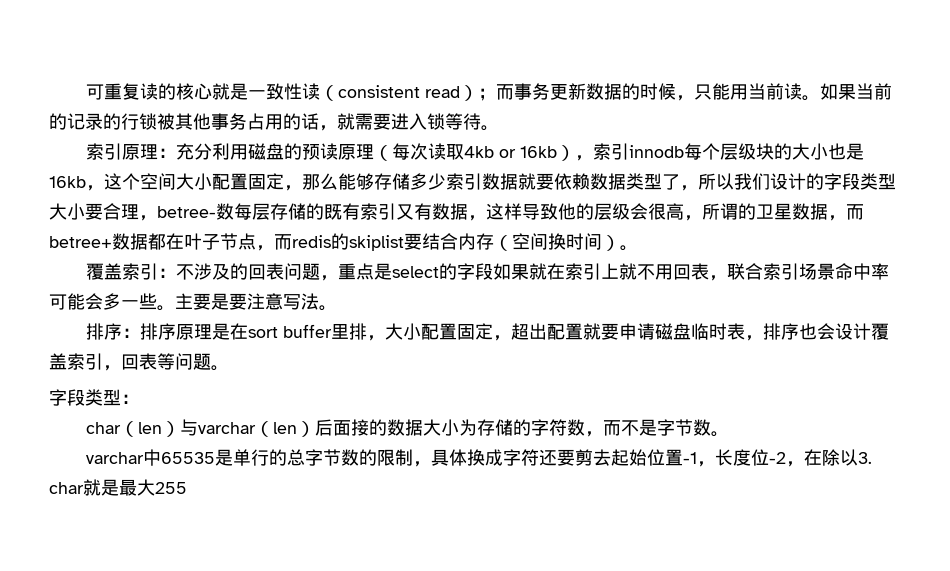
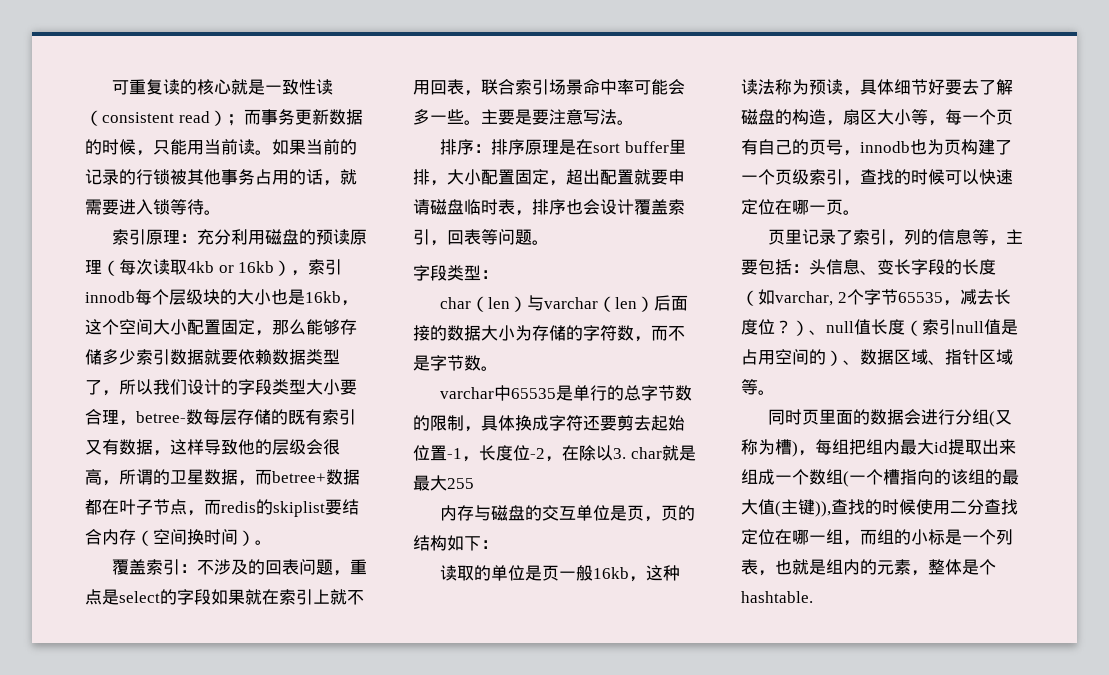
(187, 488) none -> [439,505,695,522] [413,535,498,551] [439,565,680,582] [741,79,1013,96] [741,109,1013,126] [741,139,1012,156] [741,169,1013,186] [741,199,860,215] [767,229,1023,246] [741,259,996,275] [741,289,1011,306] [741,319,1018,336] [741,349,1013,366] [741,379,775,395] [767,409,1012,427] [741,439,1016,457] [741,469,1019,487] [741,499,1018,517] [741,529,1013,546] [741,559,996,576] [741,591,813,603] // 内存与磁盘的交互单位是页，页的结构如下： // 读取的单位是页一般16kb，这种读法称为预读，具体细节好要去了解磁盘的构造，扇区大小等，每一个页有自己的页号，innodb也为页构建了一个页级索引，查找的时候可以快速定位在哪一页。 // 页里记录了索引，列的信息等，主要包括：头信息、变长字段的长度（如varchar, 2个字节65535，减去长度位？）、null值长度（索引null值是占用空间的）、数据区域、指针区域等。 // 同时页里面的数据会进行分组(又称为槽)，每组把组内最大id提取出来组成一个数组(一个槽指向的该组的最大值(主键)),查找的时候使用二分查找定位在哪一组，而组的小标是一个列表，也就是组内的元素，整体是个hashtable.

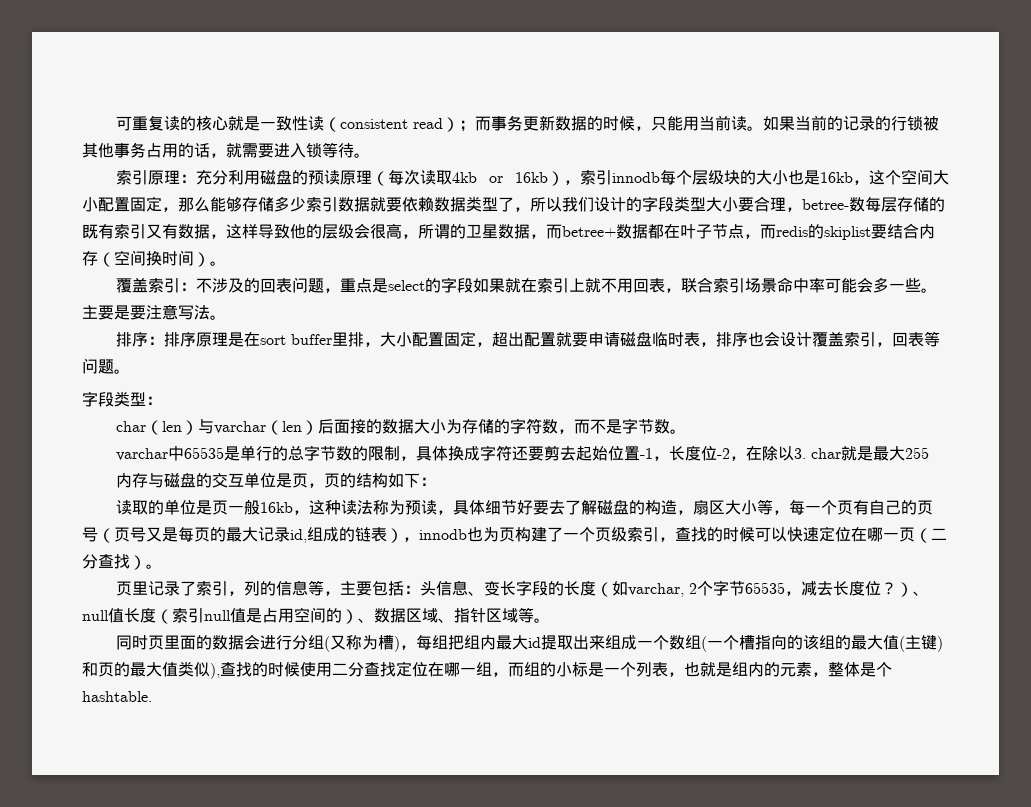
(843, 147) none -> [98,527,403,543] （页号又是每页的最大记录id,组成的链表）
(843, 207) none -> [915,528,947,543] [82,554,146,570] （二分查找）
[815,501,831,517] )), -> [937,636,944,652] [82,661,220,679] )和页的最大值类似),

